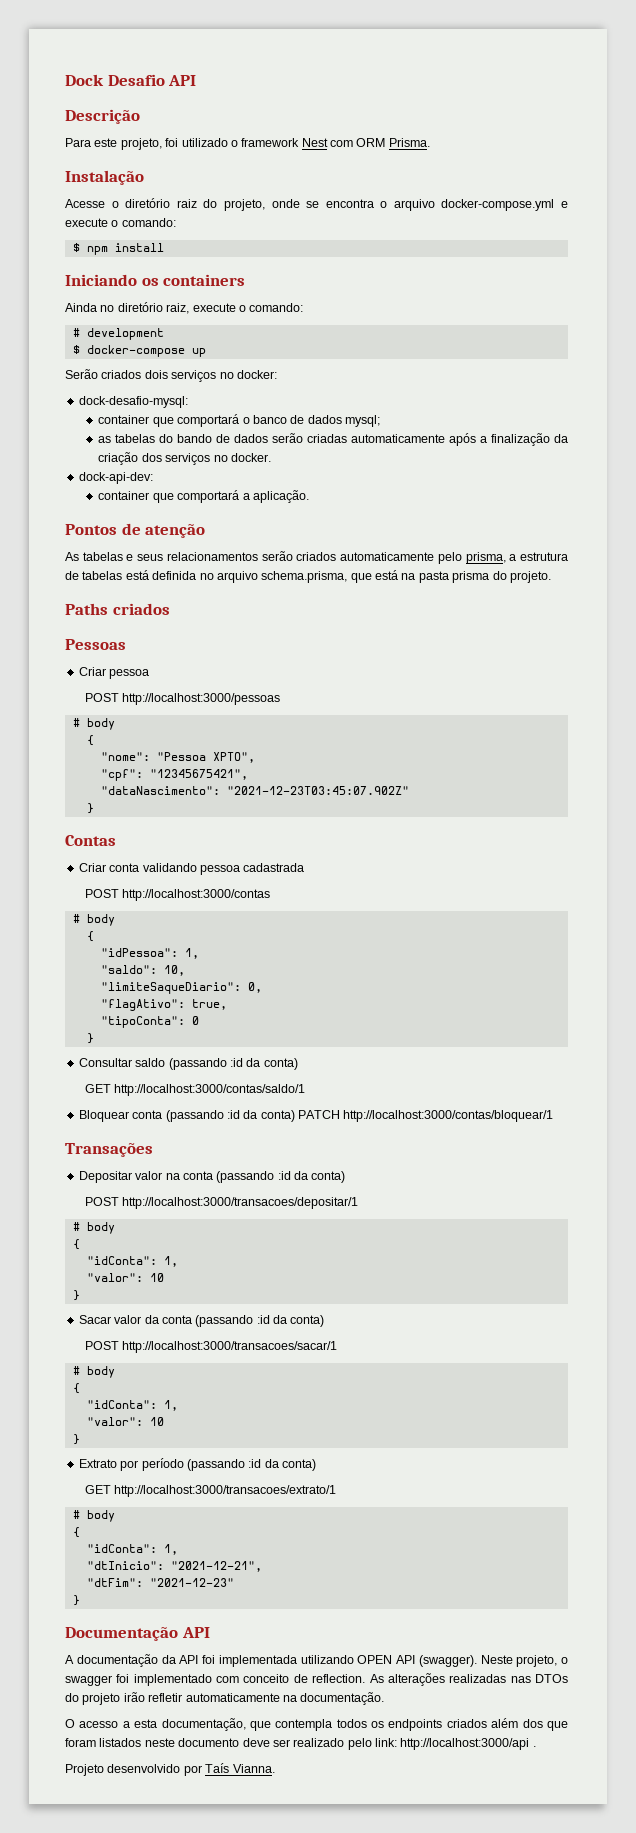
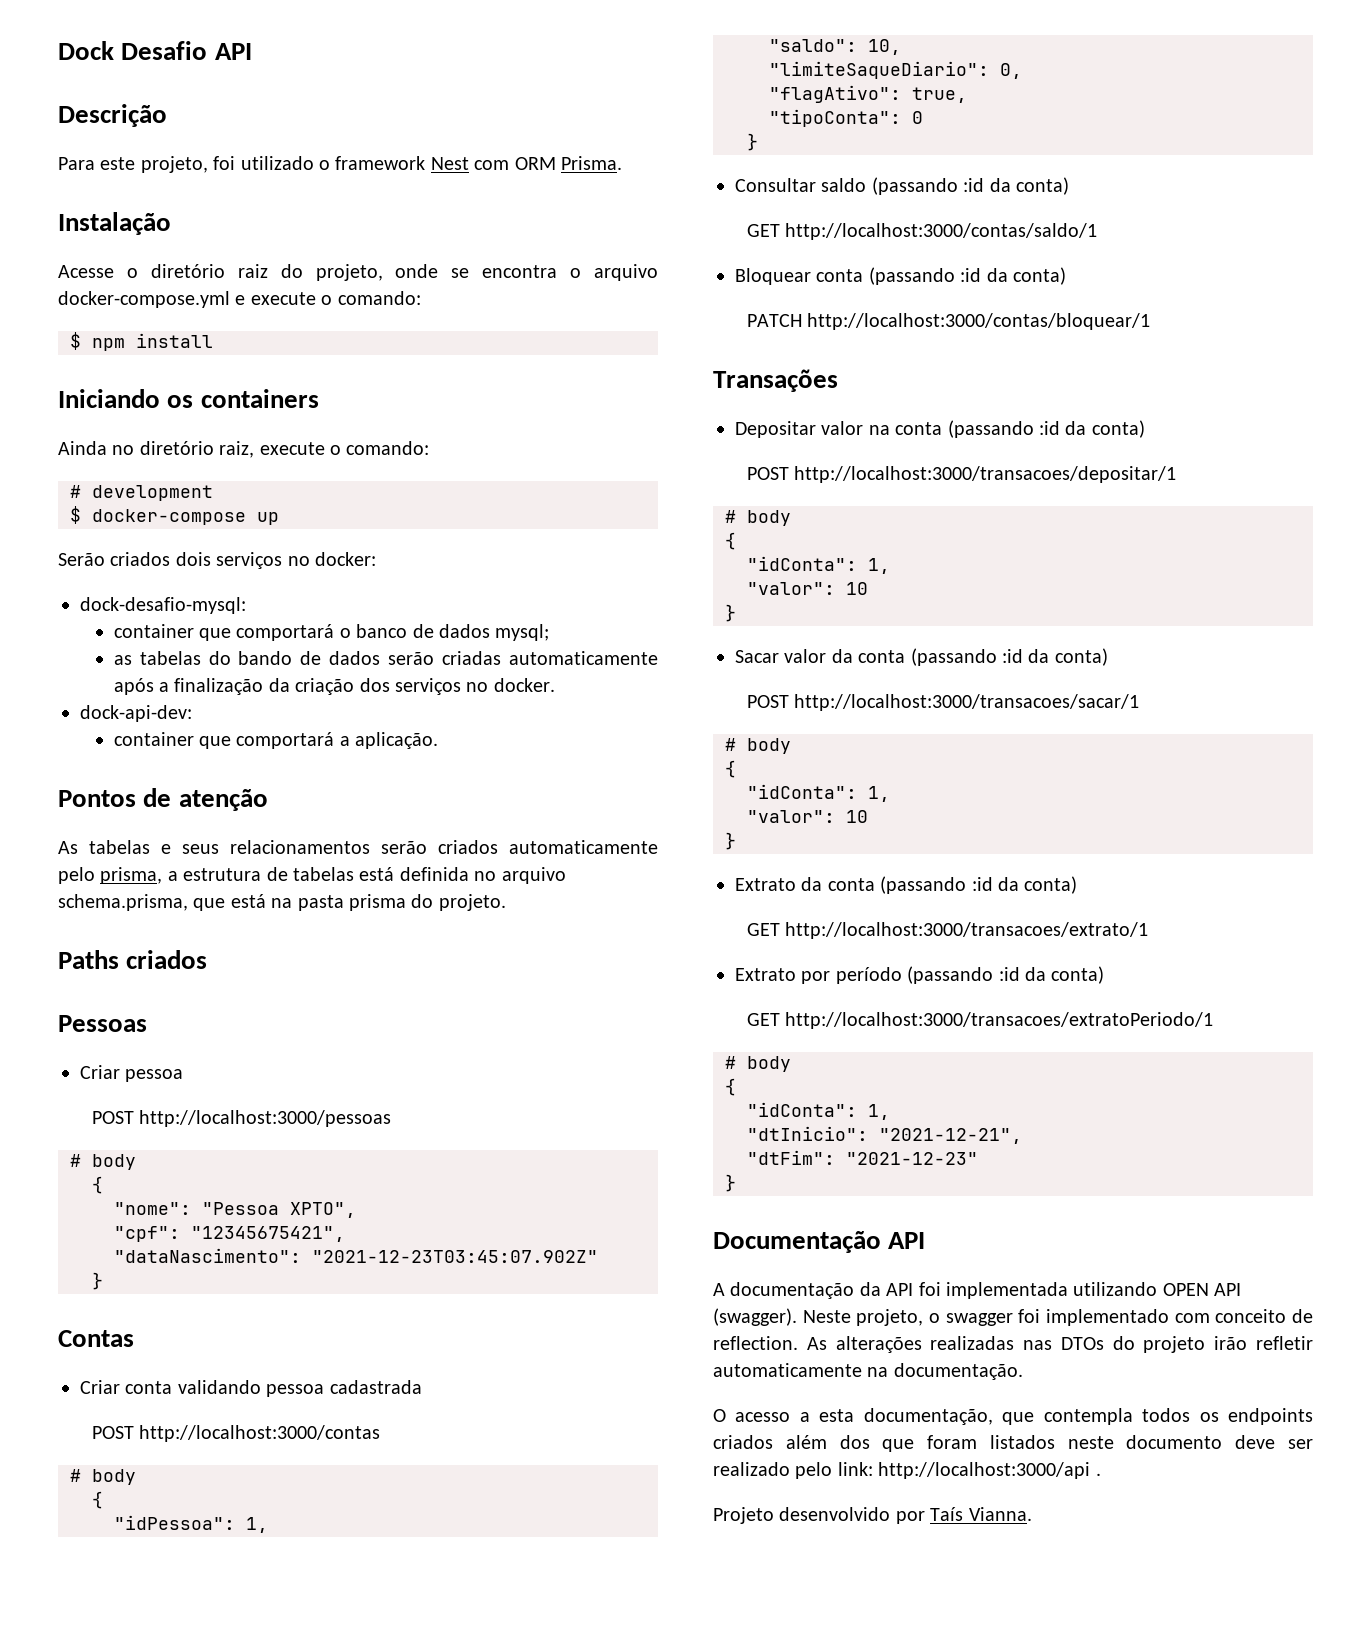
(295, 1116) none -> (1066, 276) //
(80, 1439) none -> [735,876,1078,894] [746,922,1149,939] // Extrato da conta (passando :id da conta) // GET http://localhost:3000/transacoes/extrato/1
[114,1485,337,1497] http://localhost:3000/transacoes/extrato/1 -> [785,1012,1214,1029] http://localhost:3000/transacoes/extratoPeriodo/1

